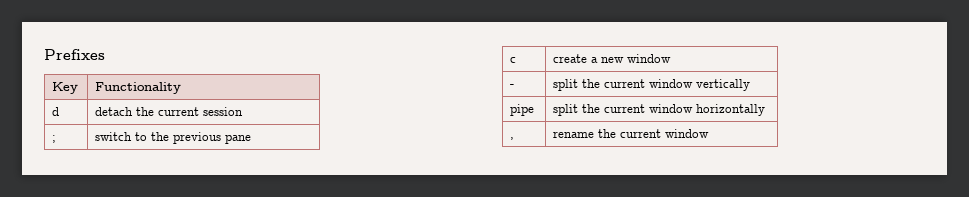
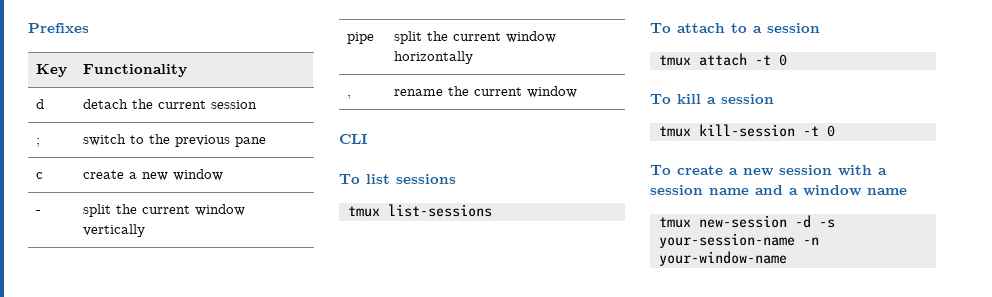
(710, 133) none -> [339,134,368,144] [339,174,456,184] [347,204,492,217] [650,23,820,33] [658,53,787,66] [650,94,774,104] [658,124,835,137] [650,165,887,176] [650,185,907,196] [658,215,835,228] [658,233,819,248] [658,251,787,266] // CLI // To list sessions // tmux list-sessions // To attach to a session // tmux attach -t 0 // To kill a session // tmux kill-session -t 0 // To create a new session with a session name and a window name // tmux new-session -d -s your-session-name -n your-window-name

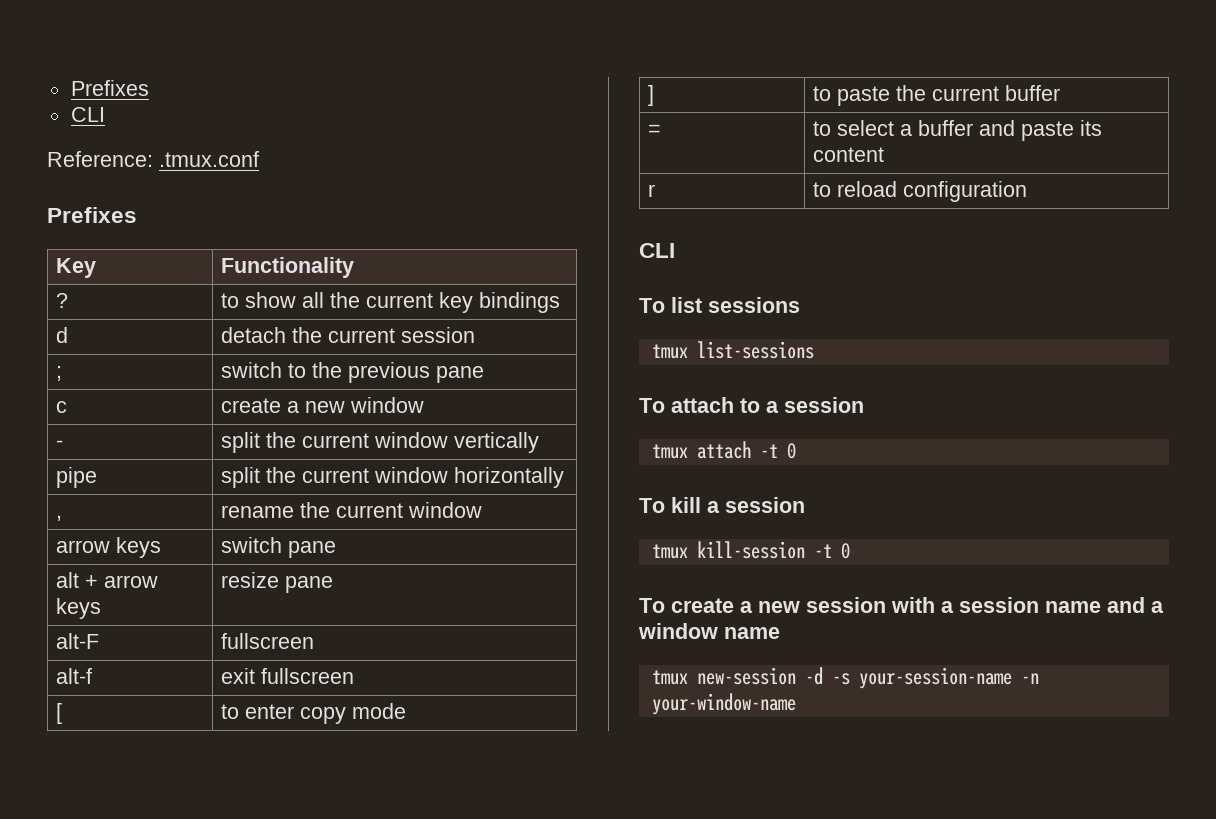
[28,23,89,33] [35,64,67,77] [82,64,187,77] Prefixes // Key | Functionality -> [70,80,149,96] [70,107,105,122] [47,151,259,167] [47,207,137,223] [56,258,97,278] [221,257,355,278] [56,293,69,308] [221,292,561,313] Prefixes // CLI // Reference: .tmux.conf // Prefixes // Key | Functionality // ? | to show all the current key bindings
(577, 92) none -> [56,537,162,558] [221,537,337,558] [56,572,159,588] [56,598,102,619] [221,572,334,593] [56,633,100,649] [221,633,315,649] [56,668,93,684] [221,668,355,684] [56,703,63,724] [221,703,407,724] [648,85,655,106] [813,85,1061,106] [648,124,662,136] [813,120,1103,141] [813,147,885,162] [648,184,656,197] [813,181,1028,202] // arrow keys | switch pane // alt + arrow keys | resize pane // alt-F | fullscreen // alt-f | exit fullscreen // [ | to enter copy mode // ] | to paste the current buffer // = | to select a buffer and paste its content // r | to reload configuration

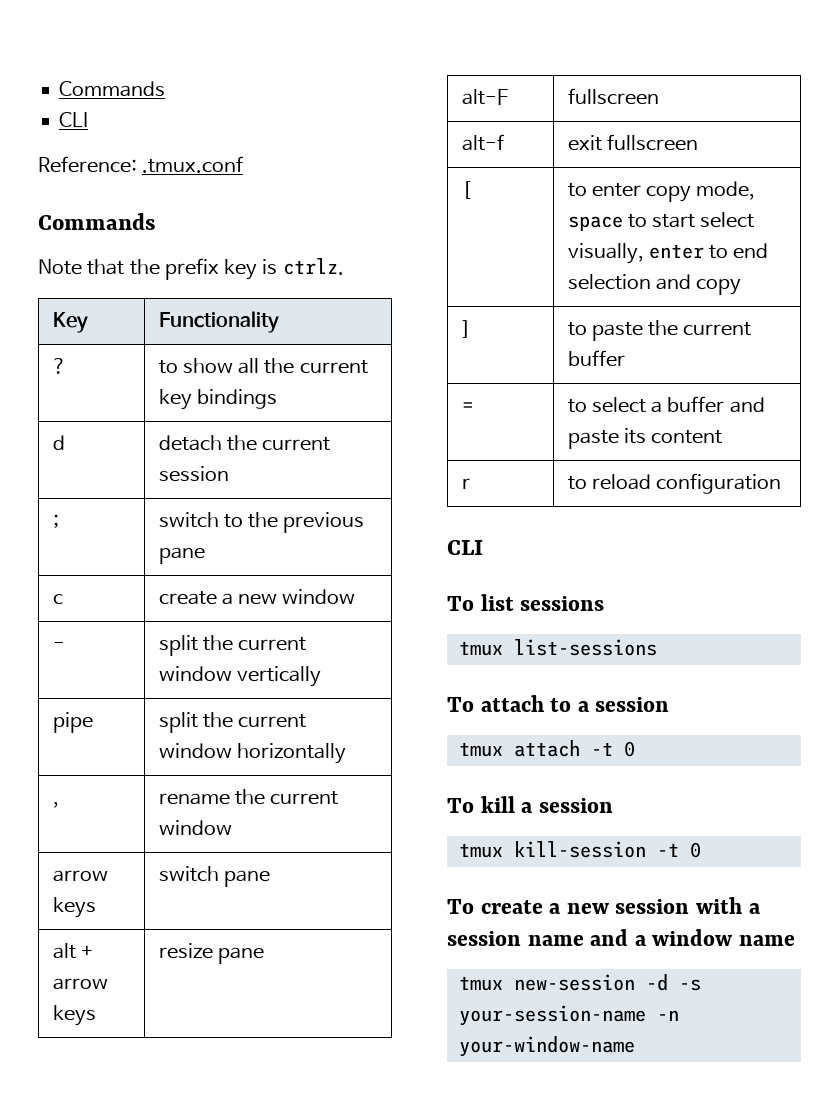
[70,80,149,96] Prefixes -> [59,81,166,97] Commands
[47,207,137,223] Prefixes -> [38,213,156,230] [38,258,344,280] Commands // Note that the prefix key is ctrlz.
[352,703,407,719] mode -> [696,181,756,200] [567,212,755,231] [567,243,769,264] [567,274,742,295] mode, space to start select visually, enter to end selection and copy

